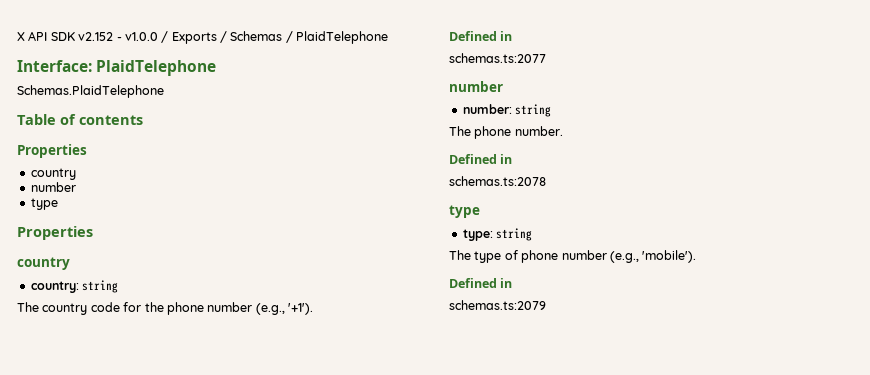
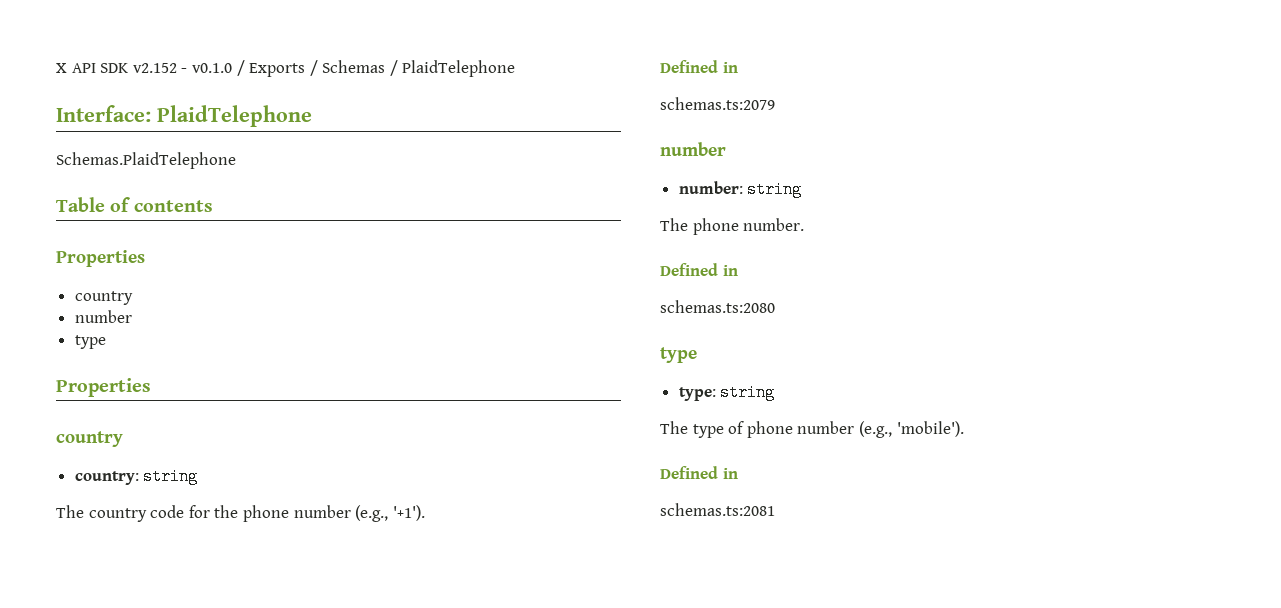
[124,32,158,41] v1.0.0 -> [191,63,232,73] v0.1.0
[449,53,546,63] schemas.ts:2077 -> [660,97,775,110] schemas.ts:2079
[449,176,546,186] schemas.ts:2078 -> [660,300,775,313] schemas.ts:2080
[449,300,546,310] schemas.ts:2079 -> [660,503,775,516] schemas.ts:2081

